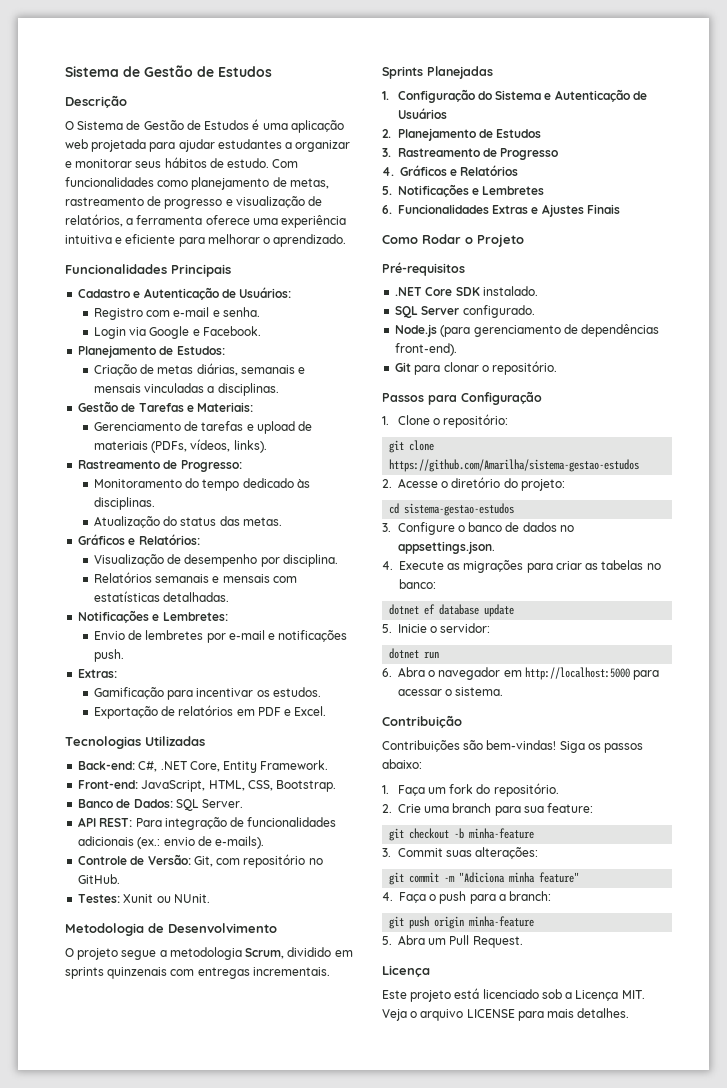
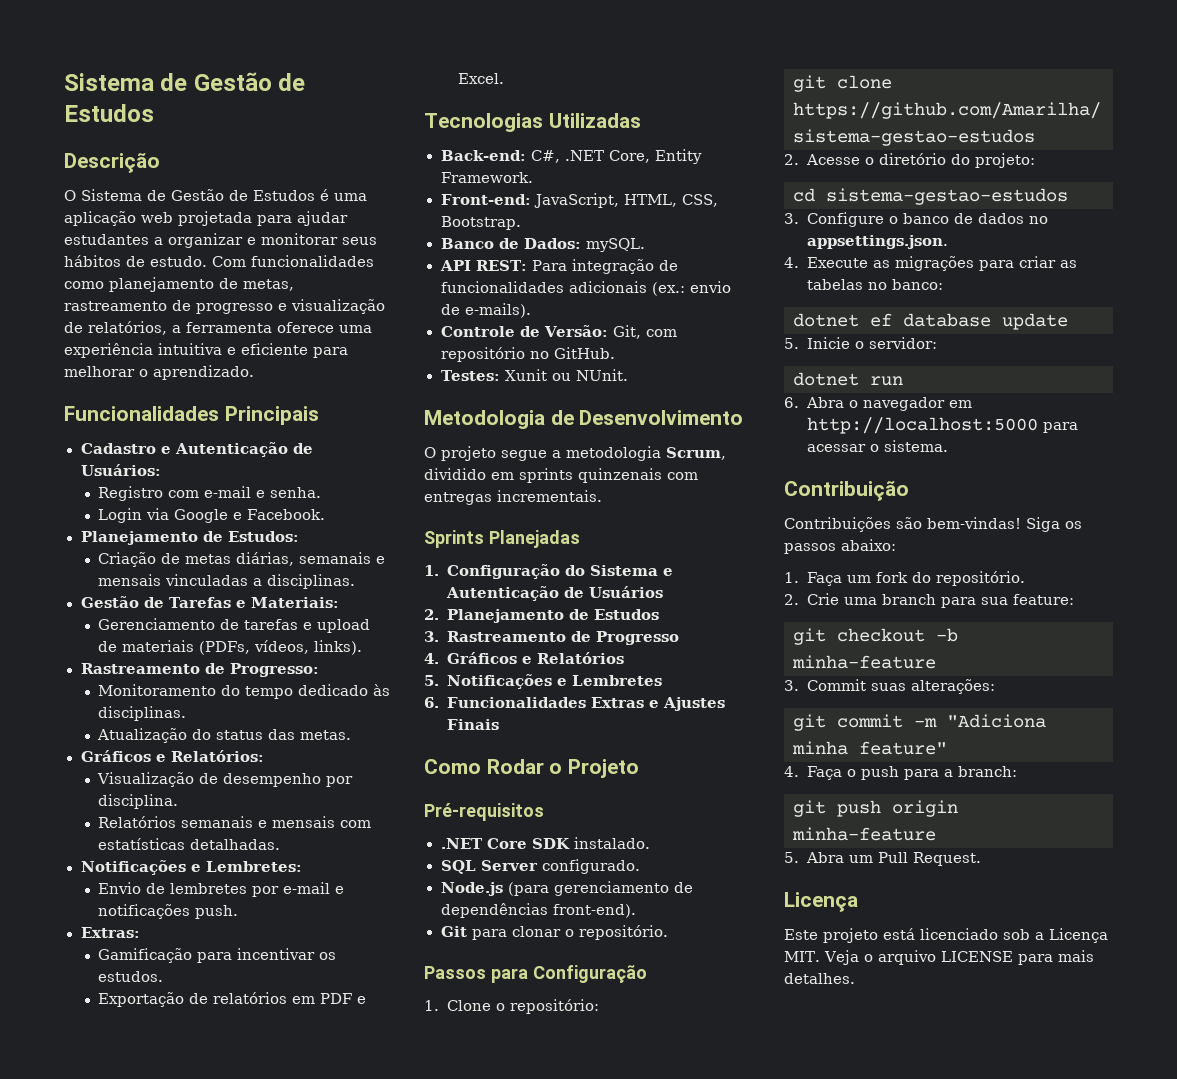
[175,799,244,811] SQL Server. -> [585,238,645,252] mySQL.

